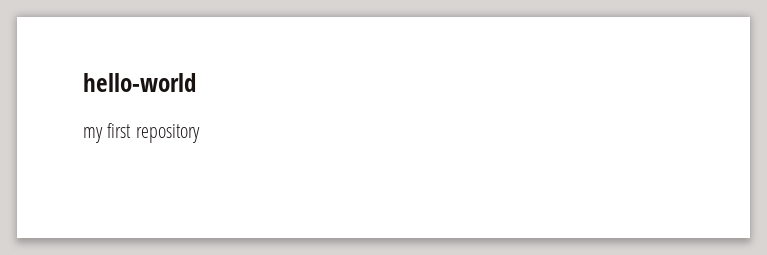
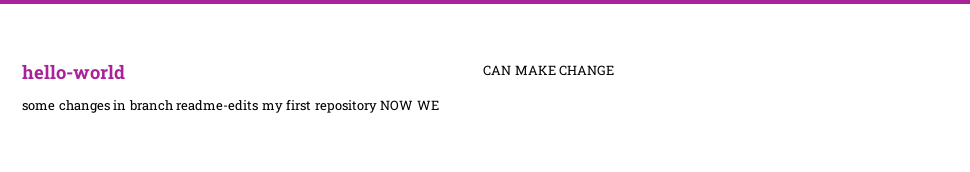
[83,123,200,143] my first repository -> [22,99,439,113] [483,65,615,76] some changes in branch readme-edits my first repository NOW WE CAN MAKE CHANGE

